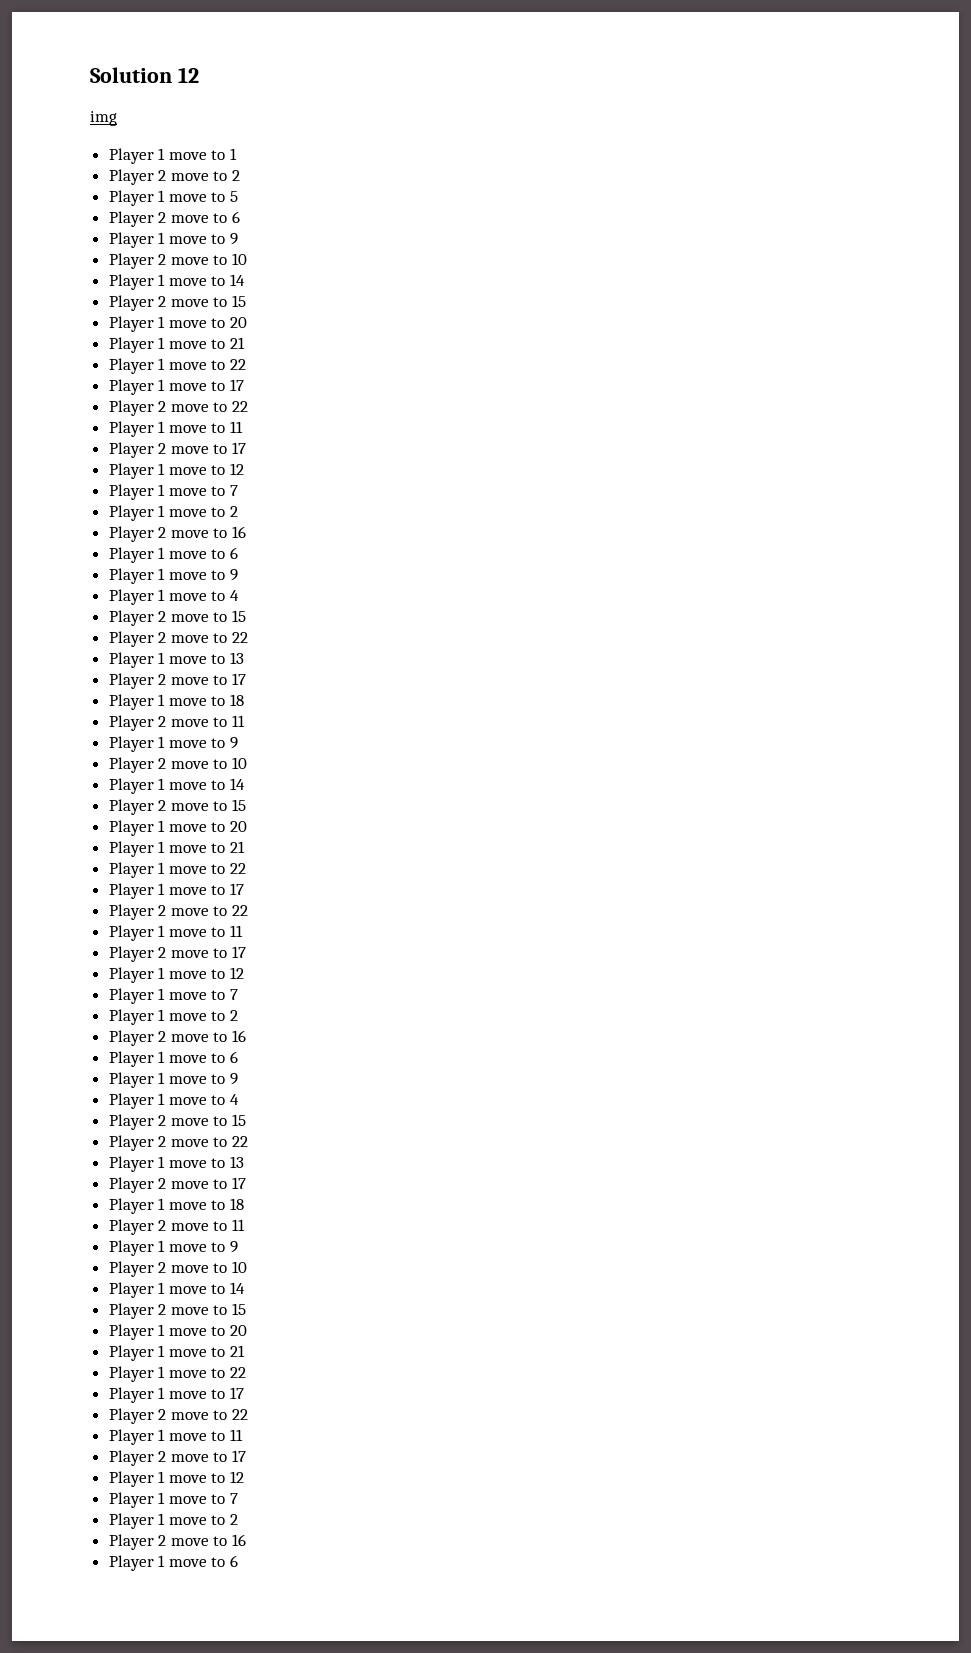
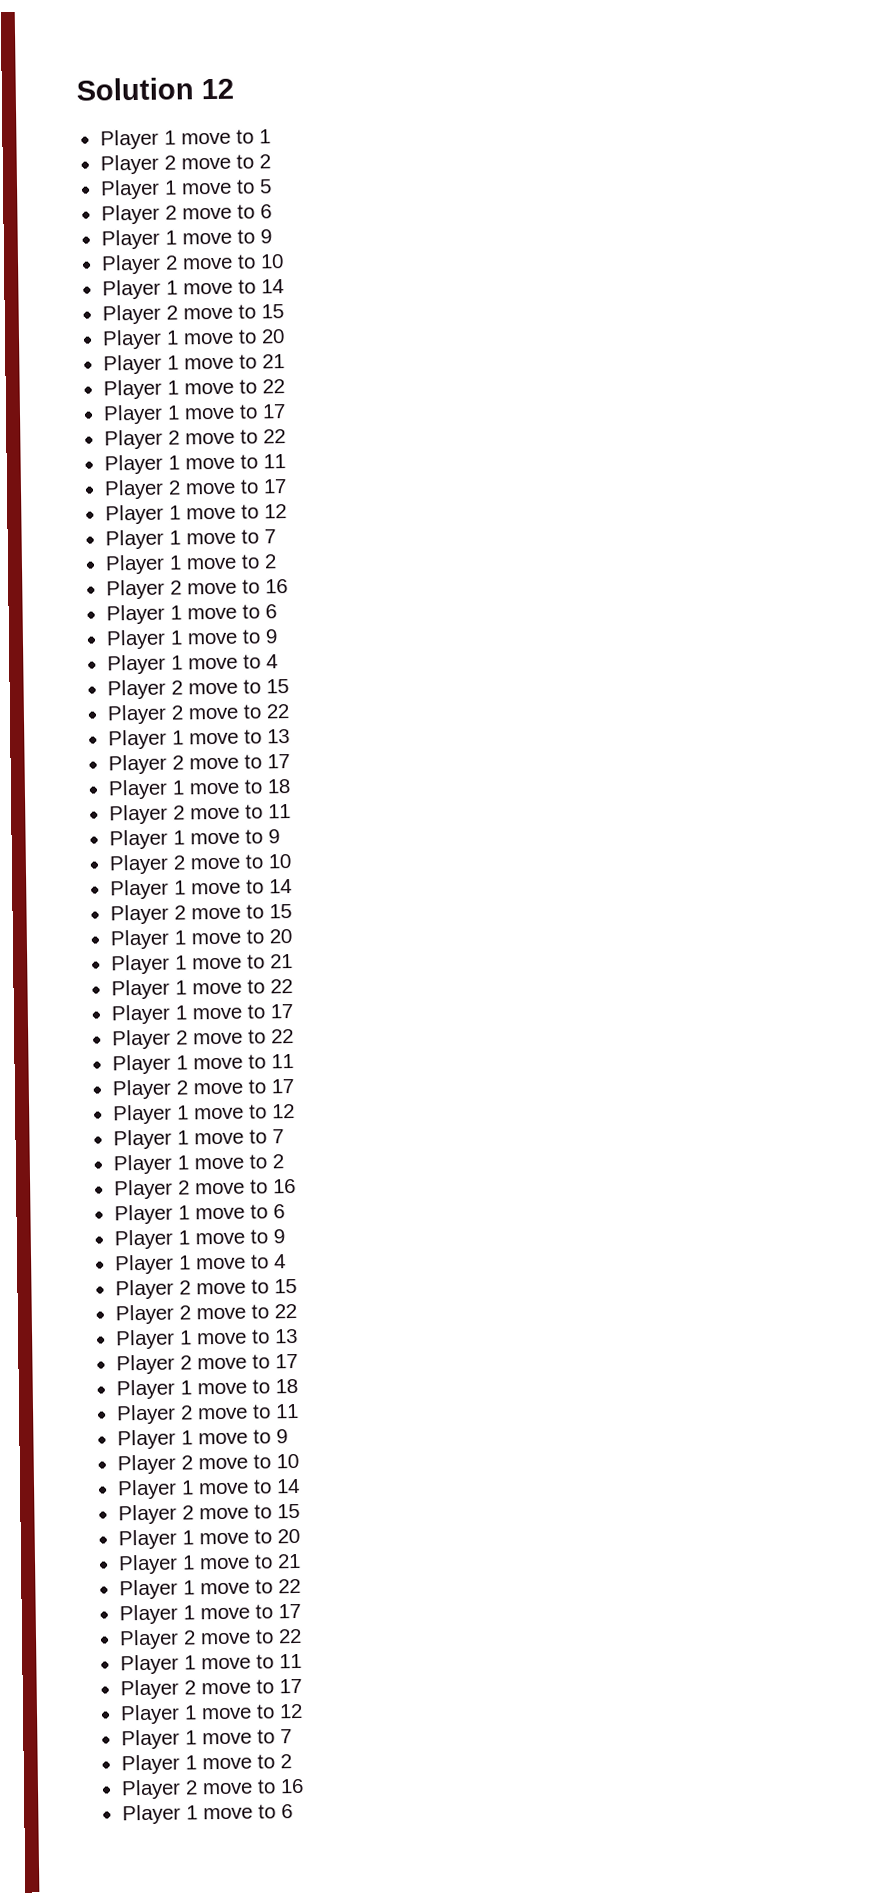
[90,111,117,126] // img -> (234, 89) none

